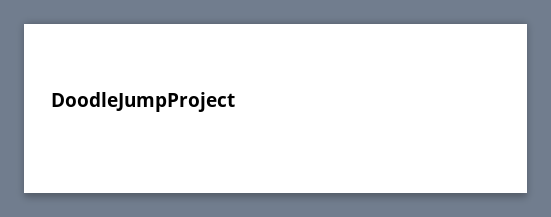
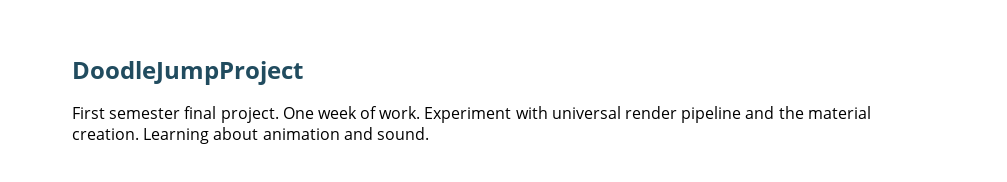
(235, 102) none -> [72,106,871,123] [72,127,429,144] // First semester final project. One week of work. Experiment with universal render pipeline and the material creation. Learning about animation and sound.

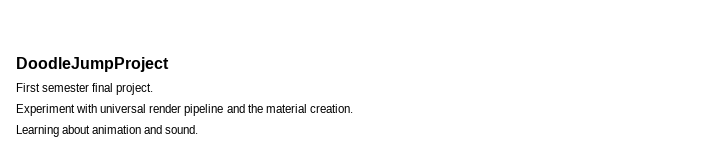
[282,106,421,119] One week of work. -> (154, 89) //
(139, 134) none -> (353, 108) //

